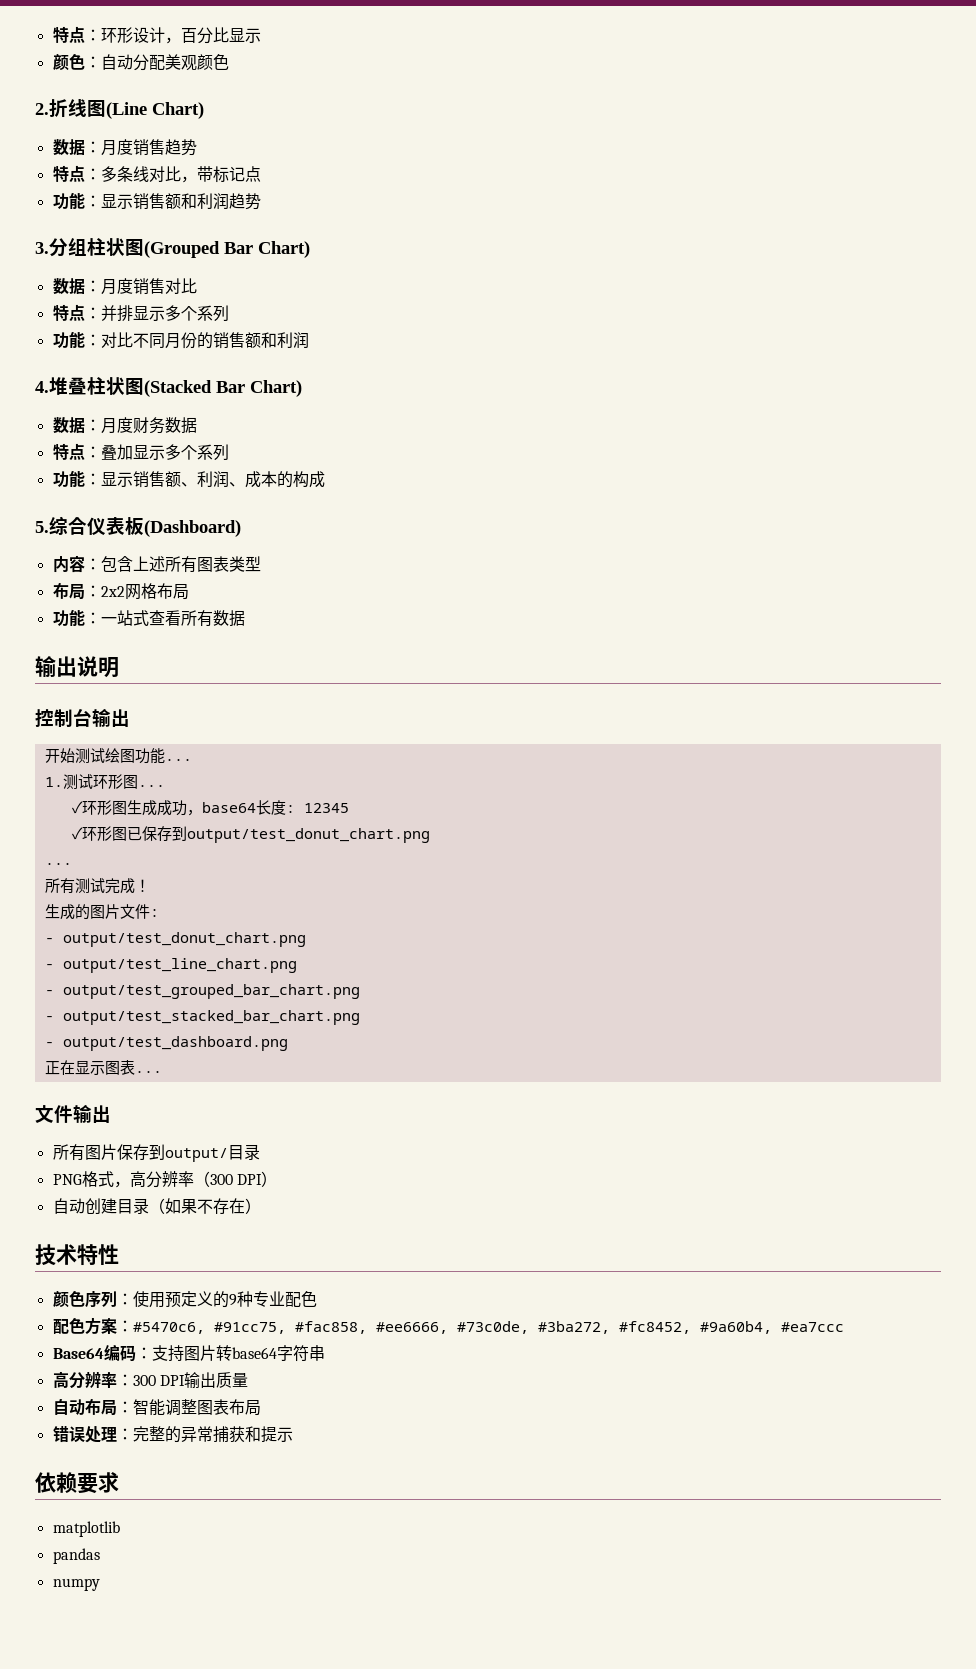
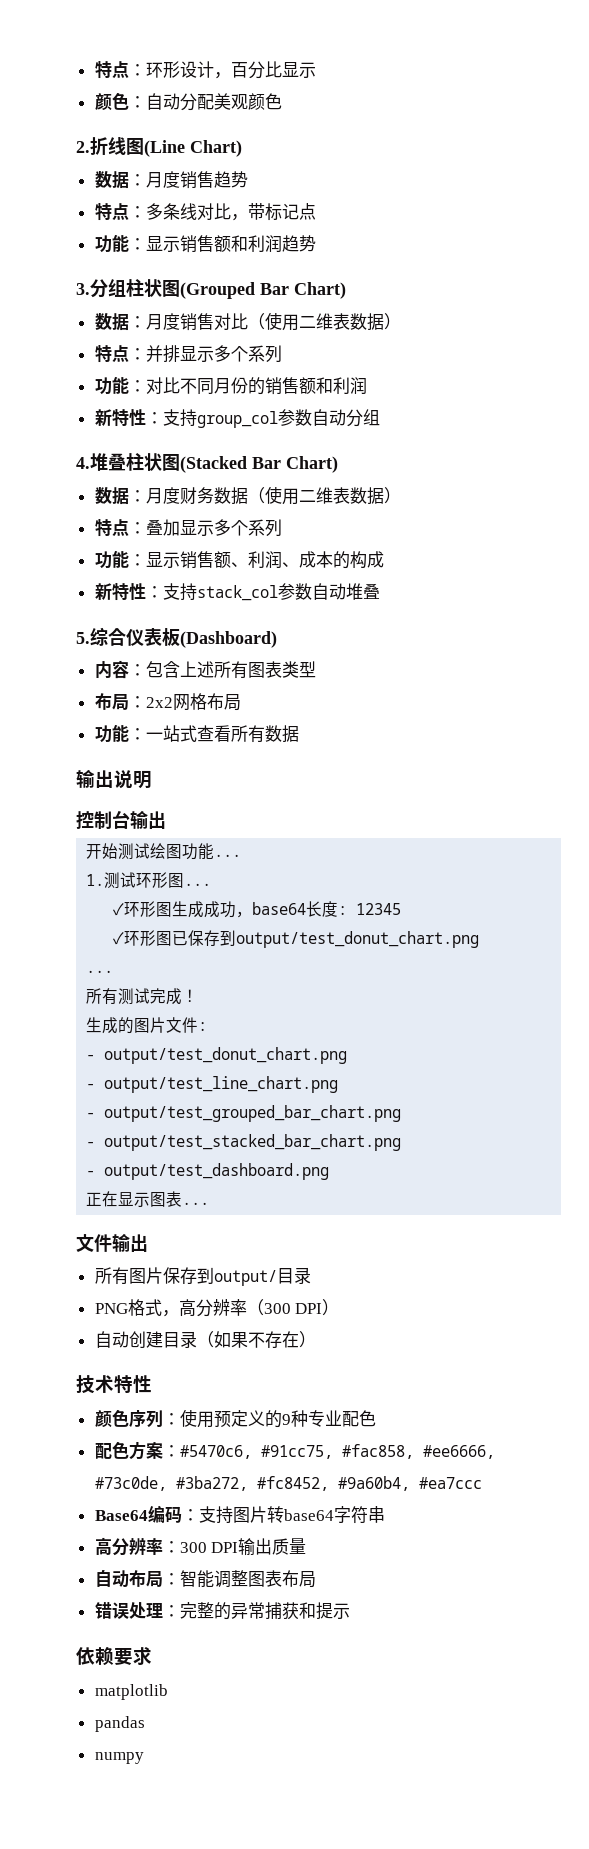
(197, 286) none -> [247,312,401,331] （使用二维表数据）
(309, 340) none -> [94,409,380,428] // 新特性：支持group_col参数自动分组
(197, 425) none -> [247,486,401,505] （使用二维表数据）
(325, 479) none -> [94,583,380,601] // 新特性：支持stack_col参数自动堆叠

